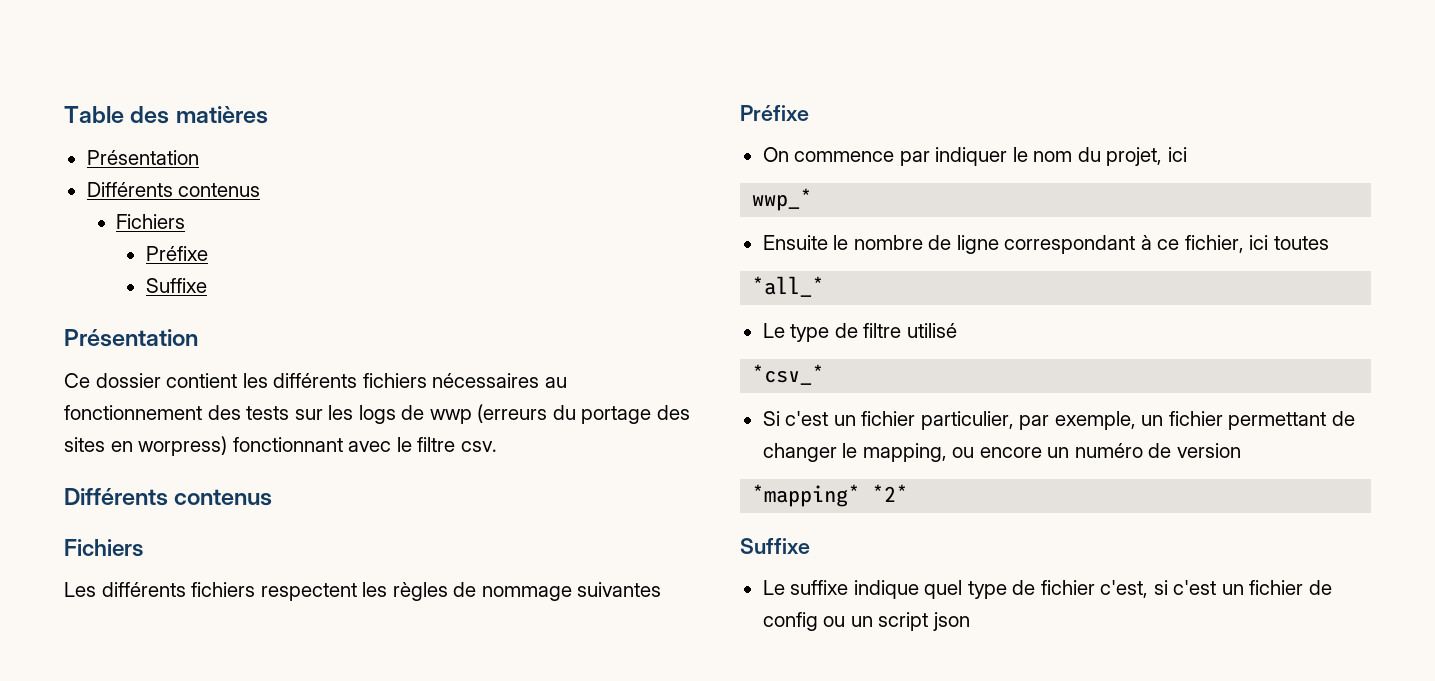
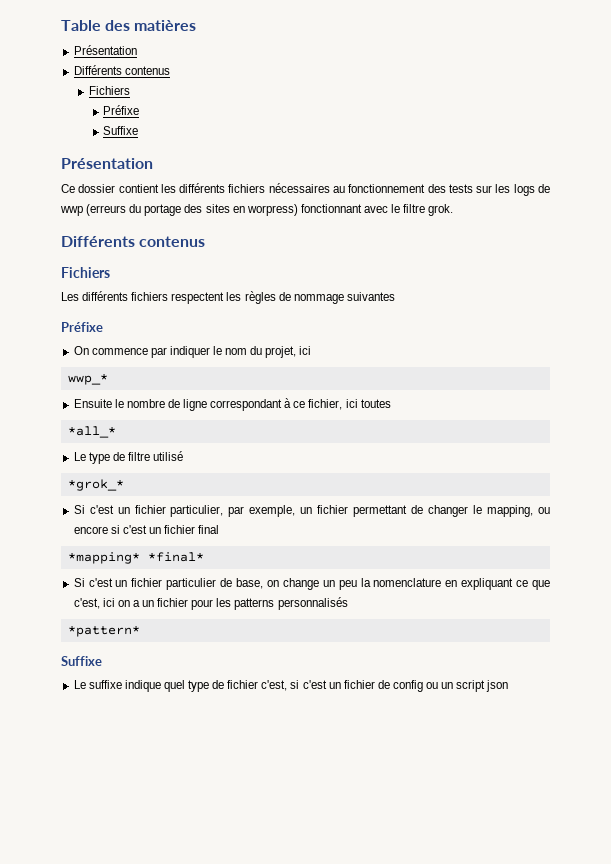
[460,441,497,452] csv. -> [428,204,454,216] grok.
[752,364,825,385] *csv_* -> [67,479,124,491] *grok_*
[1047,443,1241,458] [752,484,909,507] un numéro de version // *mapping* *2* -> [110,525,220,534] [67,552,204,564] [73,578,551,590] [73,597,348,610] [67,626,140,637] si c'est un fichier final // *mapping* *final* // Si c'est un fichier particulier de base, on change un peu la nomenclature en expliquant ce que c'est, ici on a un fichier pour les patterns personnalisés // *pattern*

